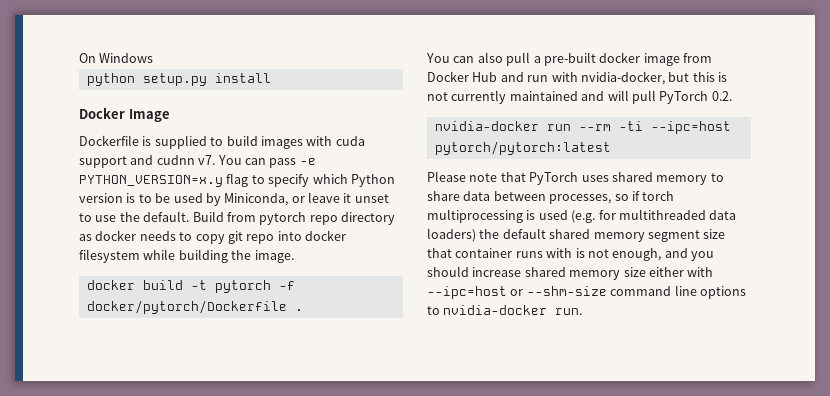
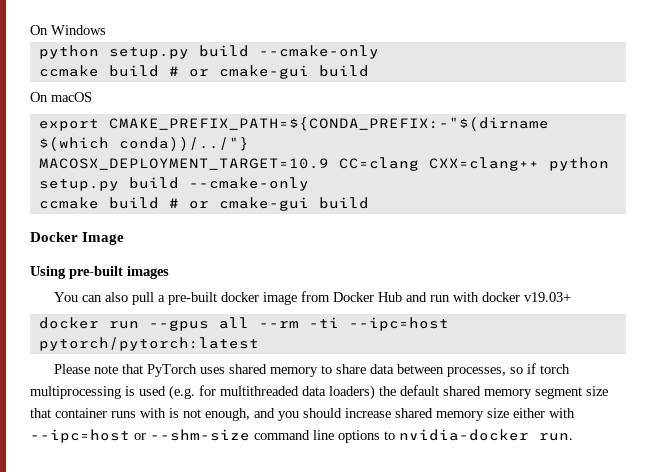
[214,73,271,83] [79,107,170,122] [79,135,365,149] [79,155,316,168] [79,173,395,187] [79,192,389,206] [79,211,395,225] [79,230,346,244] [79,249,294,263] [86,280,295,293] [86,300,303,314] install // Docker Image // Dockerfile is supplied to build images with cuda support and cudnn v7. You can pass -e PYTHON_VERSION=x.y flag to specify which Python version is to be used by Miniconda, or leave it unset to use the default. Build from pytorch repo directory as docker needs to copy git repo into docker filesystem while building the image. // docker build -t pytorch -f docker/pytorch/Dockerfile . -> [198,45,379,59] [38,65,369,79] [30,92,92,102] [38,117,549,131] [38,137,249,151] [38,157,609,171] [38,177,309,191] [38,197,369,211] [30,232,125,245] [30,266,169,279] build --cmake-only // ccmake build # or cmake-gui build // On macOS // export CMAKE_PREFIX_PATH=${CONDA_PREFIX:-"$(dirname $(which conda))/../"} // MACOSX_DEPLOYMENT_TARGET=10.9 CC=clang CXX=clang++ python setup.py build --cmake-only // ccmake build # or cmake-gui build // Docker Image // Using pre-built images
[580,71,727,85] [427,90,732,104] [434,121,571,131] nvidia-docker, but this is not currently maintained and will pull PyTorch 0.2. // nvidia-docker run -> [481,292,571,302] [38,317,249,331] docker v19.03+ // docker run --gpus all

